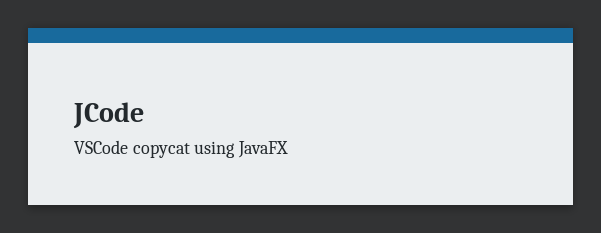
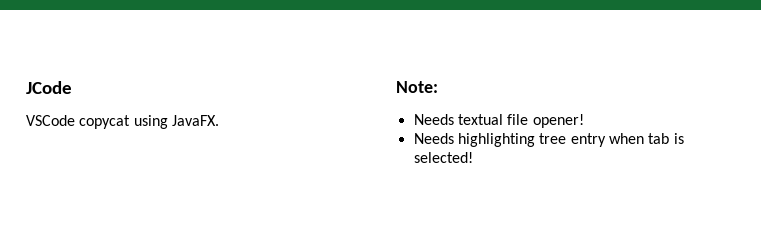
[238,141,289,158] JavaFX -> [171,115,219,126] [396,81,438,93] [413,114,584,128] [413,133,684,147] [413,152,473,163] JavaFX. // Note: // Needs textual file opener! // Needs highlighting tree entry when tab is selected!

